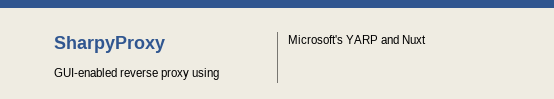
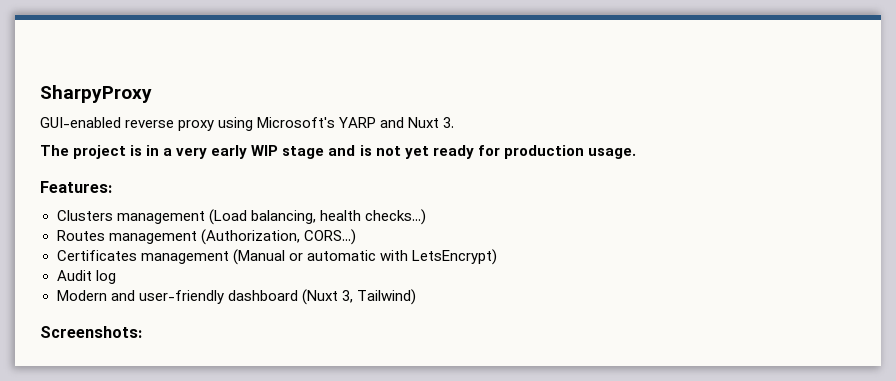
(427, 39) none -> [443,117,455,128] [40,145,636,159] [40,181,112,193] [56,209,426,225] [56,229,356,245] [56,249,497,265] [56,270,116,284] [56,289,416,305] [40,326,142,338] 3. // The project is in a very early WIP stage and is not yet ready for production usage. // Features: // Clusters management (Load balancing, health checks...) // Routes management (Authorization, CORS...) // Certificates management (Manual or automatic with LetsEncrypt) // Audit log // Modern and user-friendly dashboard (Nuxt 3, Tailwind) // Screenshots:

